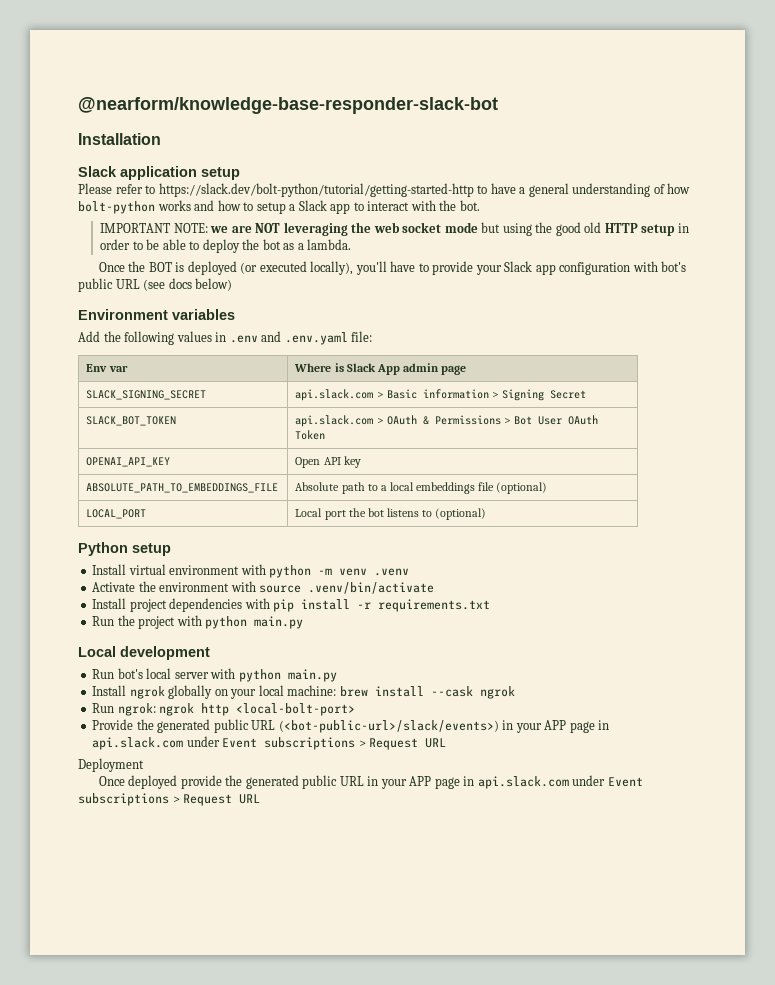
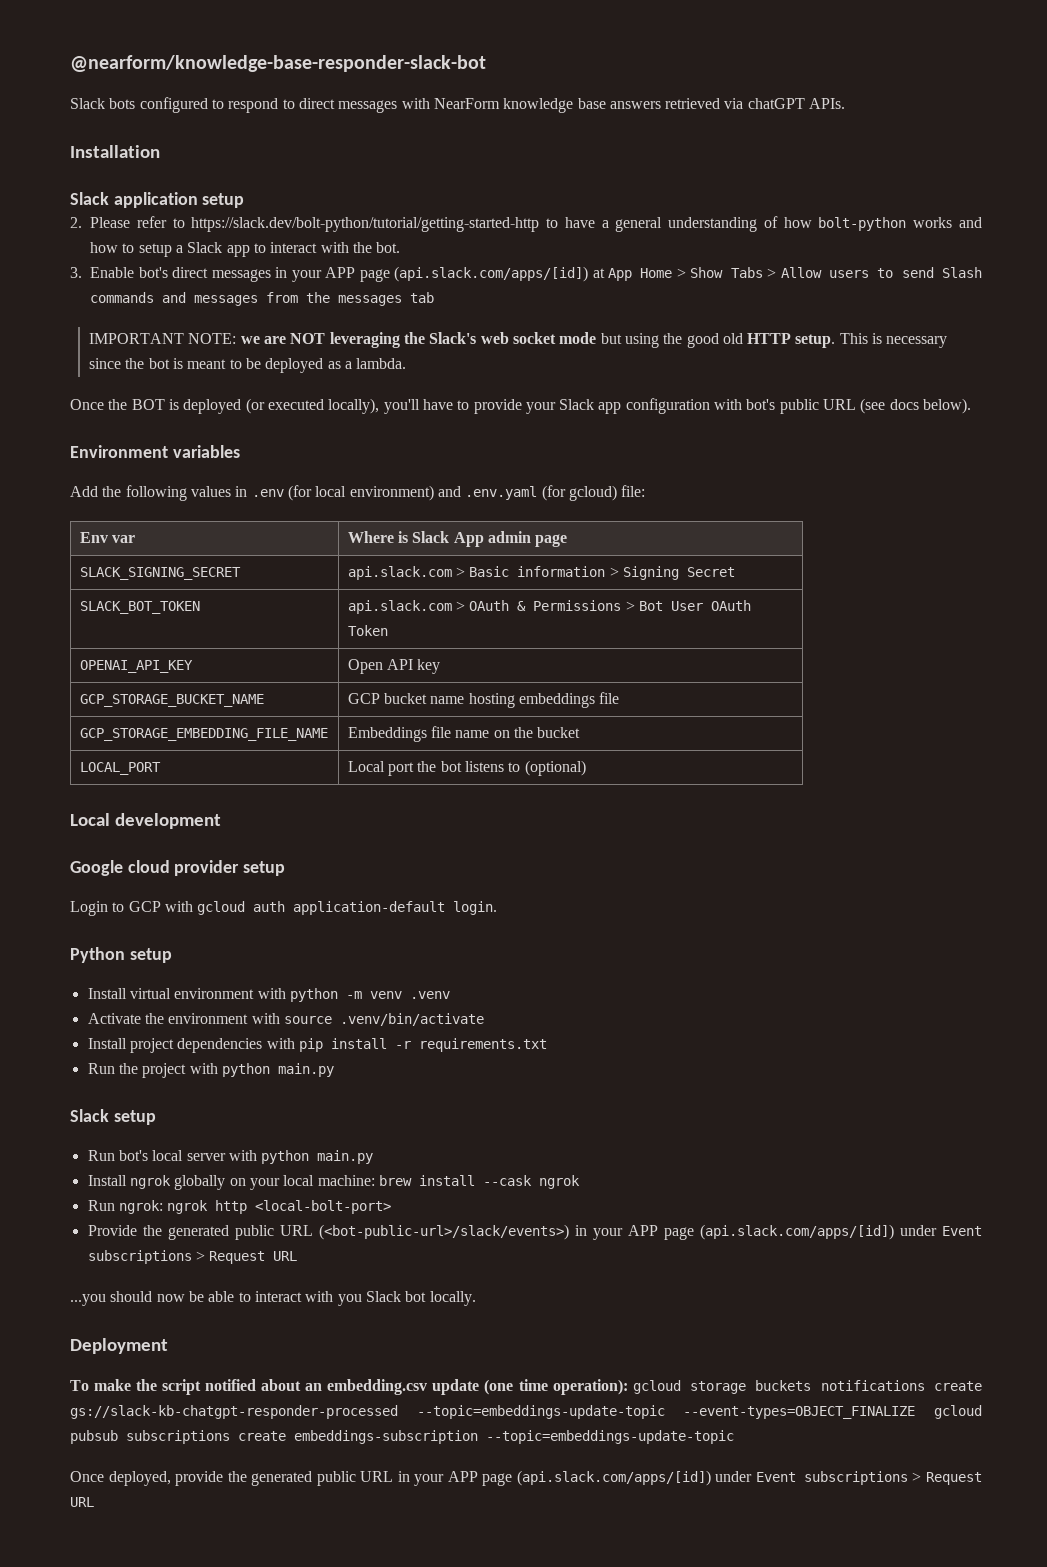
(498, 105) none -> [70,97,846,113] // Slack bots configured to respond to direct messages with NearForm knowledge base answers retrieved via chatGPT APIs.
(240, 173) none -> [70,217,82,228] 2.
(480, 205) none -> [70,266,983,282] [90,292,434,306] // 3. Enable bot's direct messages in your APP page (api.slack.com/apps/[id]) at App Home > Show Tabs > Allow users to send Slash commands and messages from the messages tab
(372, 227) none -> [429,332,477,344] Slack's
[641,223,689,236] [100,239,281,253] setup in order to be able to deploy the bot -> [795,333,948,348] [89,358,324,373] setup. This is necessary since the bot is meant to be deployed
[195,278,233,291] below) -> [923,398,972,414] below).
[261,331,348,345] and .env.yaml -> [287,485,617,501] (for local environment) and .env.yaml (for gcloud)
[86,483,279,493] [295,482,548,494] ABSOLUTE_PATH_TO_EMBEDDINGS_FILE | Absolute path to a local embeddings file (optional) -> [79,694,264,707] [347,692,620,708] [79,728,328,741] [347,726,581,742] GCP_STORAGE_BUCKET_NAME | GCP bucket name hosting embeddings file // GCP_STORAGE_EMBEDDING_FILE_NAME | Embeddings file name on the bucket
(487, 514) none -> [70,813,221,829] [70,860,286,876] [70,901,498,916] // Local development // Google cloud provider setup // Login to GCP with gcloud auth application-default login.
[78,646,210,660] Local development -> [70,1109,156,1125] Slack setup
[598,720,610,730] [92,737,184,750] in api.slack.com -> [699,1224,894,1240] (api.slack.com/apps/[id])
[78,758,144,772] [98,775,178,789] Deployment // Once deployed -> [70,1291,476,1306] [70,1338,168,1354] [70,1379,982,1395] [70,1405,982,1419] [70,1430,734,1444] [70,1471,171,1486] ...you should now be able to interact with you Slack bot locally. // Deployment // To make the script notified about an embedding.csv update (one time operation): gcloud storage buckets notifications create gs://slack-kb-chatgpt-responder-processed --topic=embeddings-update-topic --event-types=OBJECT_FINALIZE gcloud pubsub subscriptions create embeddings-subscription --topic=embeddings-update-topic // Once deployed,
[463,776,569,789] in api.slack.com -> [516,1470,711,1486] (api.slack.com/apps/[id])

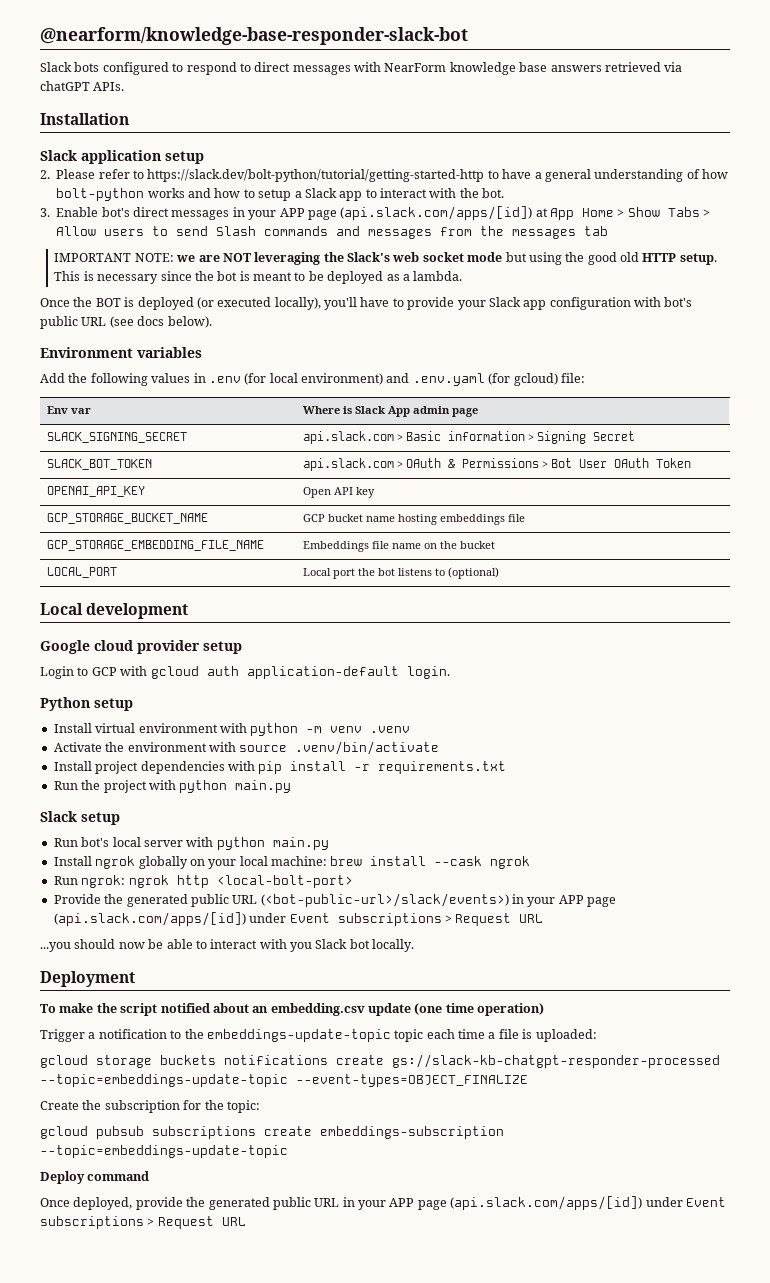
[552,1379,628,1395] operation): -> [477,1003,545,1016] [40,1029,597,1042] operation) // Trigger a notification to the embeddings-update-topic topic each time a file is uploaded: //
(916, 1412) none -> [40,1100,260,1113] // Create the subscription for the topic: //
(734, 1437) none -> [40,1171,150,1184] // Deploy command

